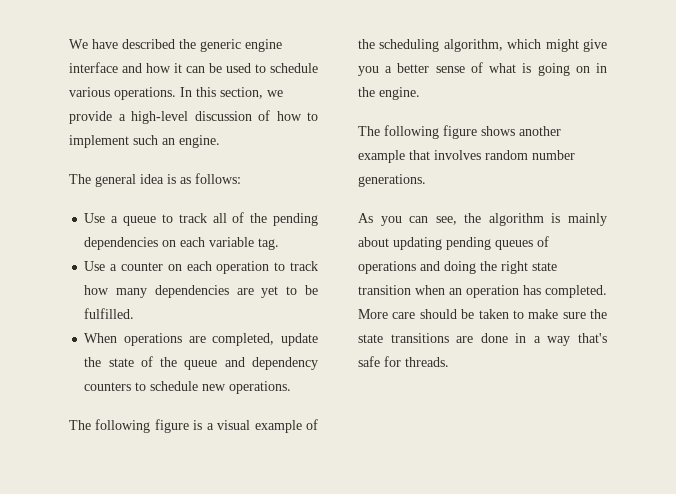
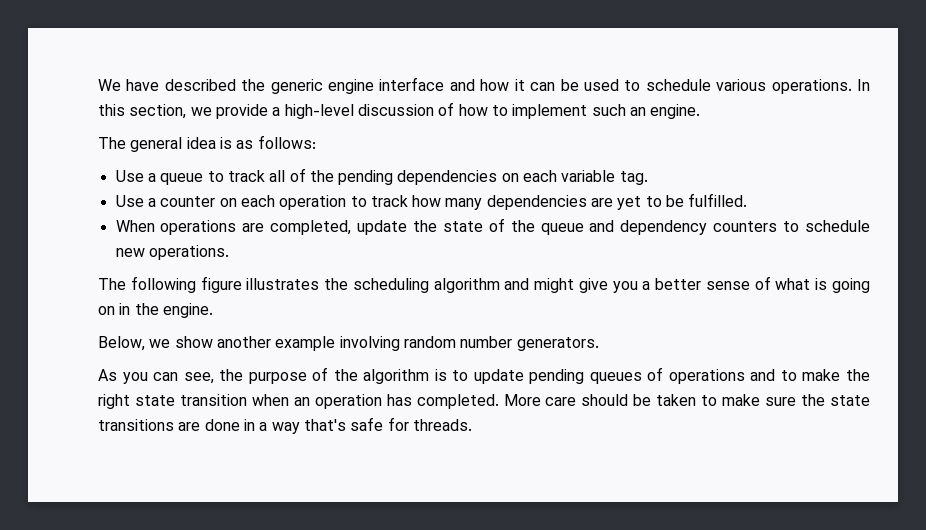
[193,419,318,433] [358,39,542,52] is a visual example of the scheduling algorithm, which -> [246,278,530,293] illustrates the scheduling algorithm and
[358,125,561,139] [358,150,481,163] The following figure shows another example that involves -> [98,336,400,351] Below, we show another example involving
[358,174,426,187] generations. -> [516,337,599,351] generators.
[488,213,607,226] [358,237,442,250] algorithm is mainly about updating -> [248,367,524,384] purpose of the algorithm is to update
[444,261,476,274] doing -> [780,369,841,381] to make

